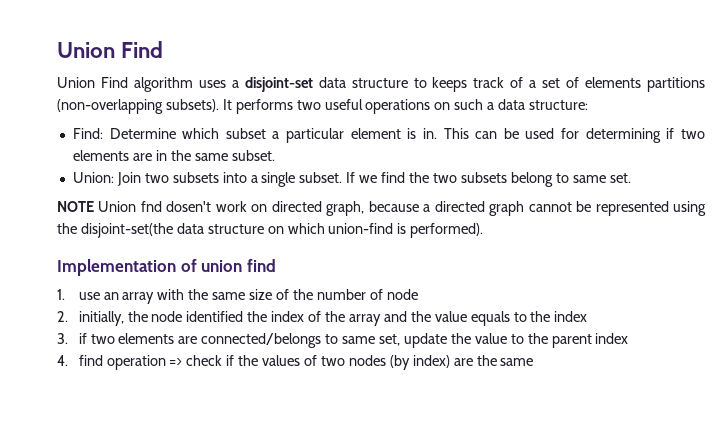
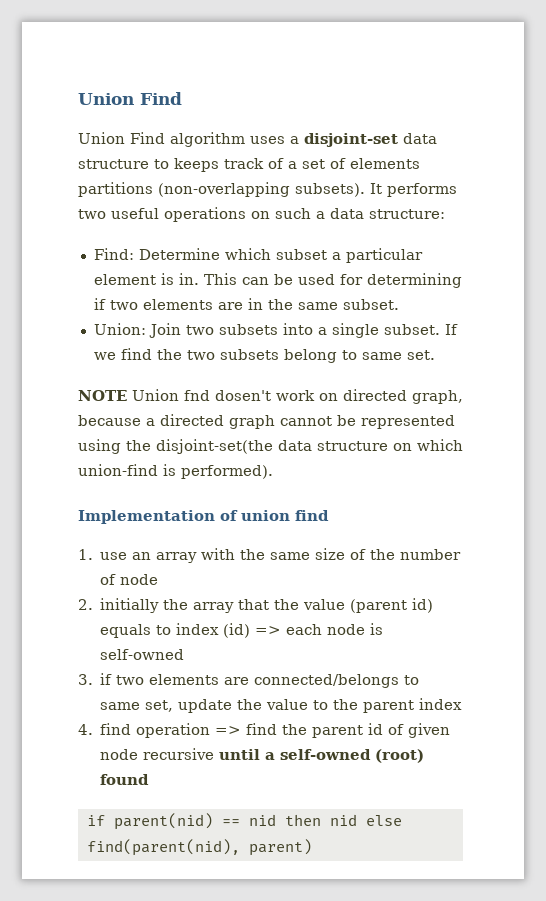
[78,311,322,326] initially, the node identified the index of -> [100,598,160,613] initially
[383,311,467,322] and the value -> [238,598,434,613] that the value (parent id)
[530,311,588,322] the index -> [176,623,384,638] [100,649,185,660] index (id) => each node is self-owned
[186,355,534,370] check if the values of two nodes (by index) are the same -> [246,723,451,738] [100,748,425,763] [100,774,150,785] [86,813,402,830] [86,839,312,856] find the parent id of given node recursive until a self-owned (root) found // if parent(nid) == nid then nid else find(parent(nid), parent)

